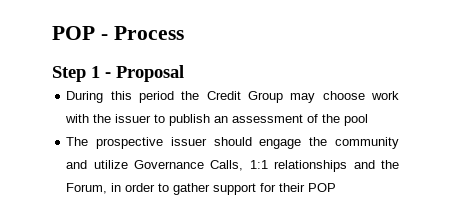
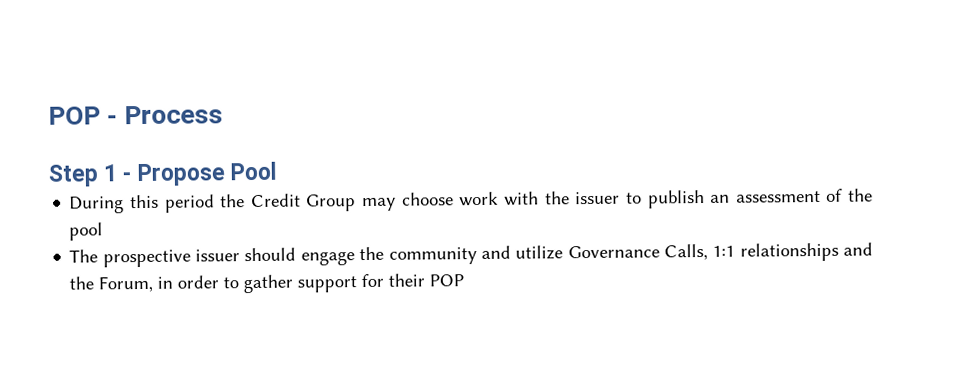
[116,65,184,82] Proposal -> [136,161,277,187] Propose Pool

